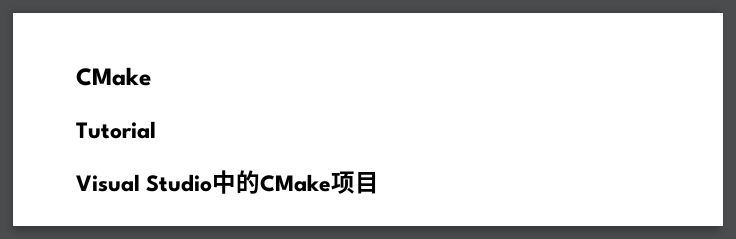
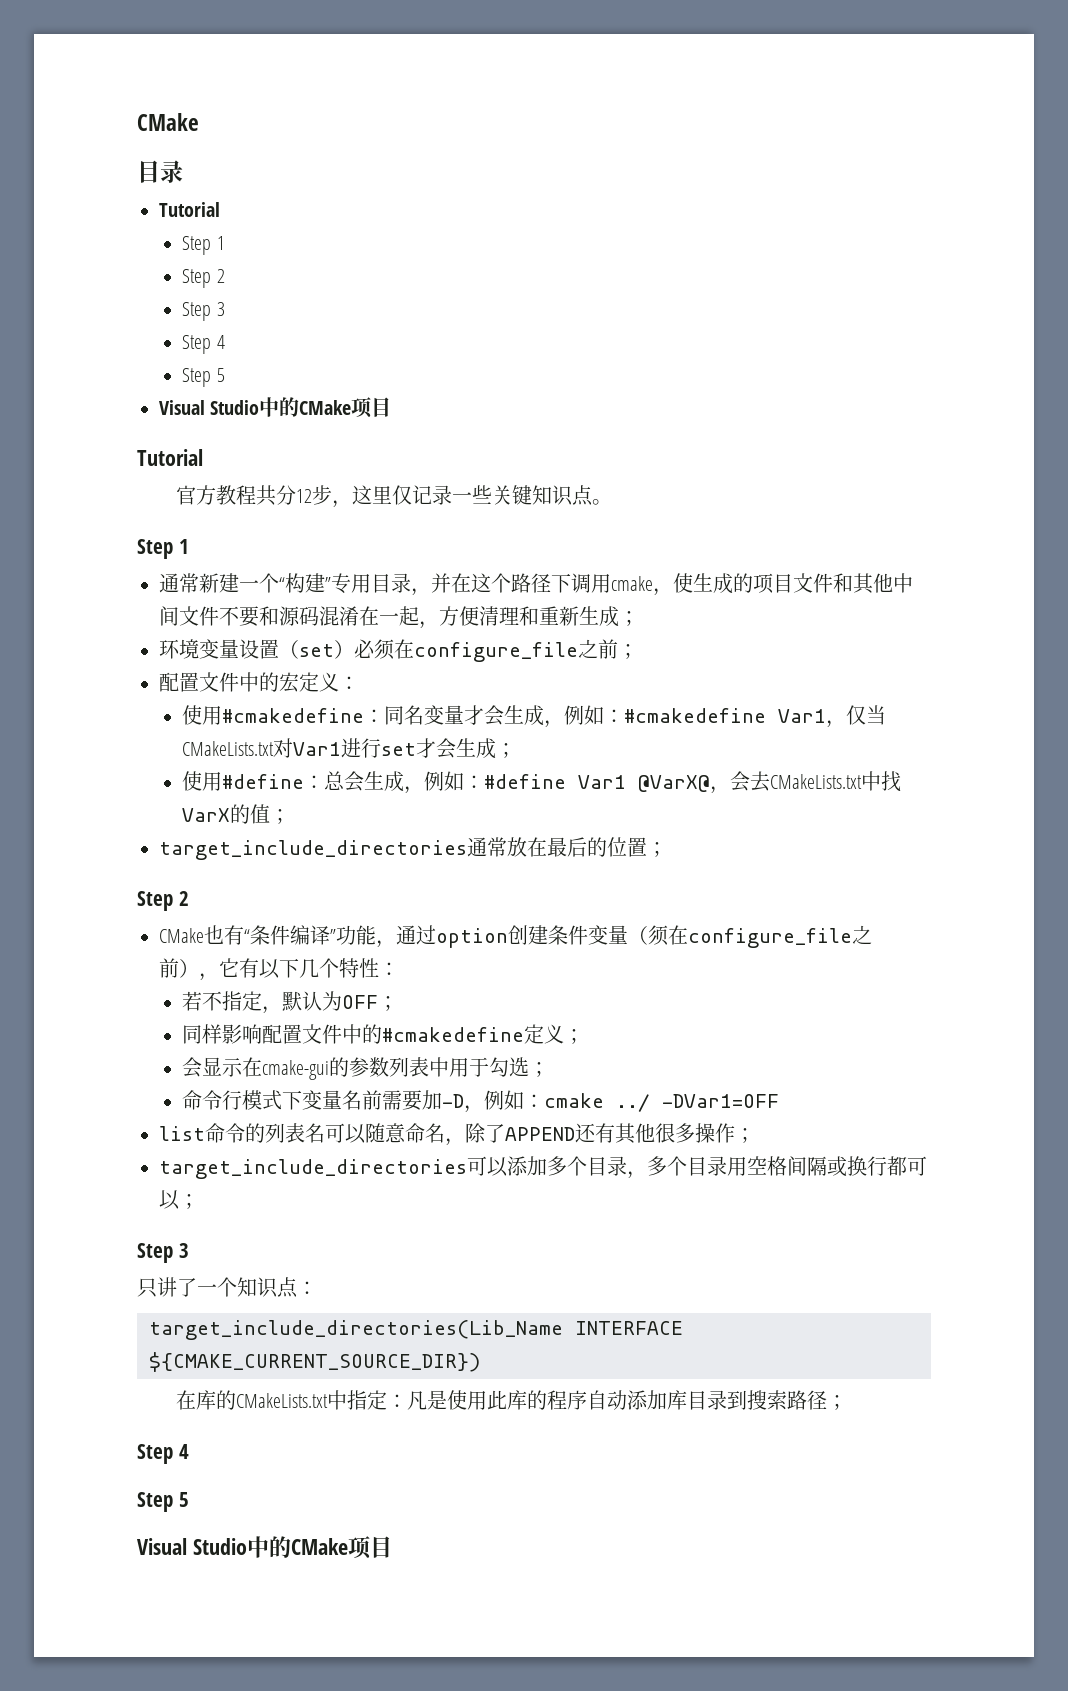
[76,67,151,86] [76,121,156,139] [76,170,380,194] CMake // Tutorial // Visual Studio中的CMake项目 -> [137,113,199,131] [137,160,183,183] [159,202,220,217] [182,236,225,255] [182,269,225,288] [182,302,225,321] [182,335,225,354] [182,368,225,387] [159,397,392,418] [137,449,203,466] [175,485,612,508] [137,539,189,559] [159,573,913,596] [159,606,639,629] [159,639,638,662] [159,672,359,693] [182,705,887,728] [182,738,517,759] [182,771,902,794] [182,804,291,824] [159,837,667,860] [137,891,189,911] [159,925,872,948] [159,958,399,981] [182,991,399,1014] [182,1024,585,1044] [182,1057,550,1080] [182,1090,780,1113] [159,1123,755,1146] [159,1156,927,1179] [159,1190,199,1210] [137,1243,189,1263] [137,1277,317,1298] [149,1320,683,1340] [149,1352,480,1372] [175,1390,847,1410] [137,1444,189,1464] [137,1492,189,1512] [137,1536,392,1559] CMake // 目录 // Tutorial // Step 1 // Step 2 // Step 3 // Step 4 // Step 5 // Visual Studio中的CMake项目 // Tutorial // 官方教程共分12步，这里仅记录一些关键知识点。 // Step 1 // 通常新建一个“构建”专用目录，并在这个路径下调用cmake，使生成的项目文件和其他中间文件不要和源码混淆在一起，方便清理和重新生成； // 环境变量设置（set）必须在configure_file之前； // 配置文件中的宏定义： // 使用#cmakedefine：同名变量才会生成，例如：#cmakedefine Var1，仅当CMakeLists.txt对Var1进行set才会生成； // 使用#define：总会生成，例如：#define Var1 @VarX@，会去CMakeLists.txt中找VarX的值； // target_include_directories通常放在最后的位置； // Step 2 // CMake也有“条件编译”功能，通过option创建条件变量（须在configure_file之前），它有以下几个特性： // 若不指定，默认为OFF； // 同样影响配置文件中的#cmakedefine定义； // 会显示在cmake-gui的参数列表中用于勾选； // 命令行模式下变量名前需要加-D，例如：cmake ../ -DVar1=OFF // list命令的列表名可以随意命名，除了APPEND还有其他很多操作； // target_include_directories可以添加多个目录，多个目录用空格间隔或换行都可以； // Step 3 // 只讲了一个知识点： // target_include_directories(Lib_Name INTERFACE ${CMAKE_CURRENT_SOURCE_DIR}) // 在库的CMakeLists.txt中指定：凡是使用此库的程序自动添加库目录到搜索路径； // Step 4 // Step 5 // Visual Studio中的CMake项目

